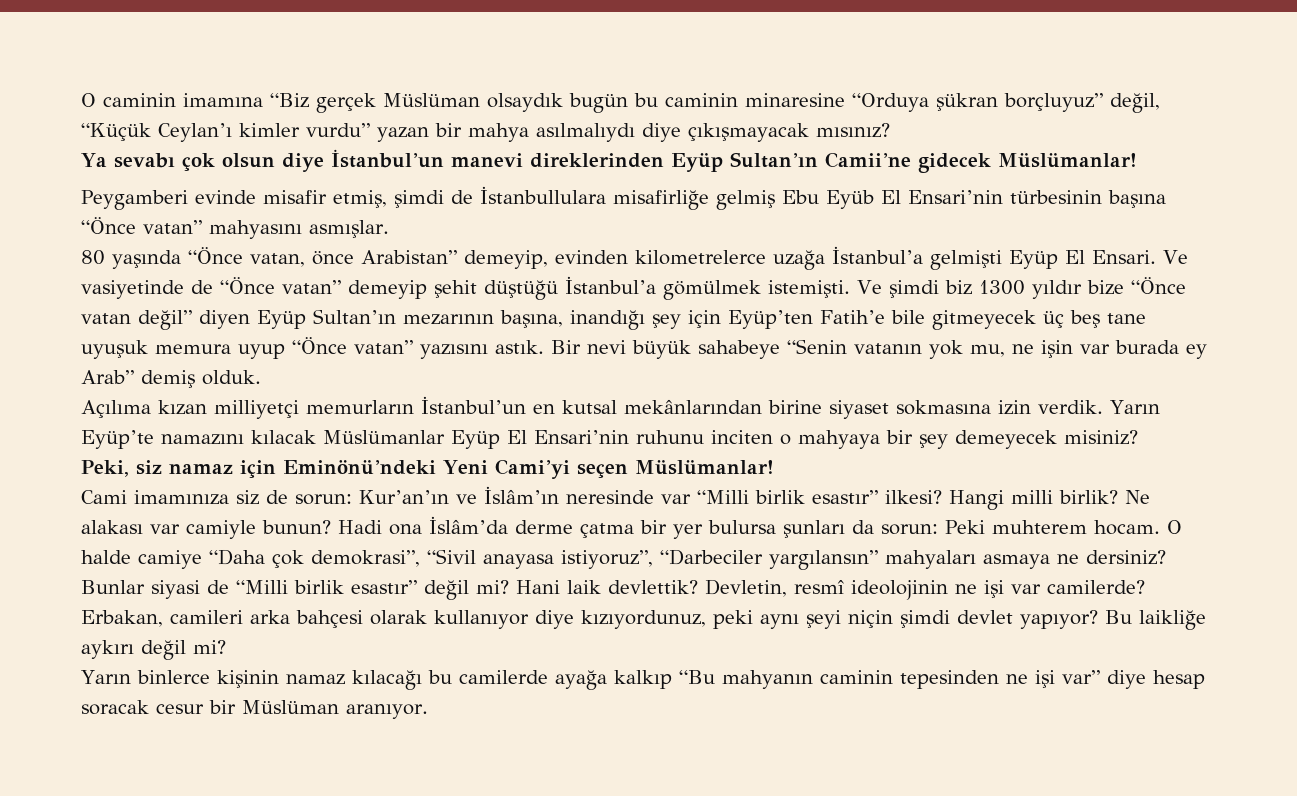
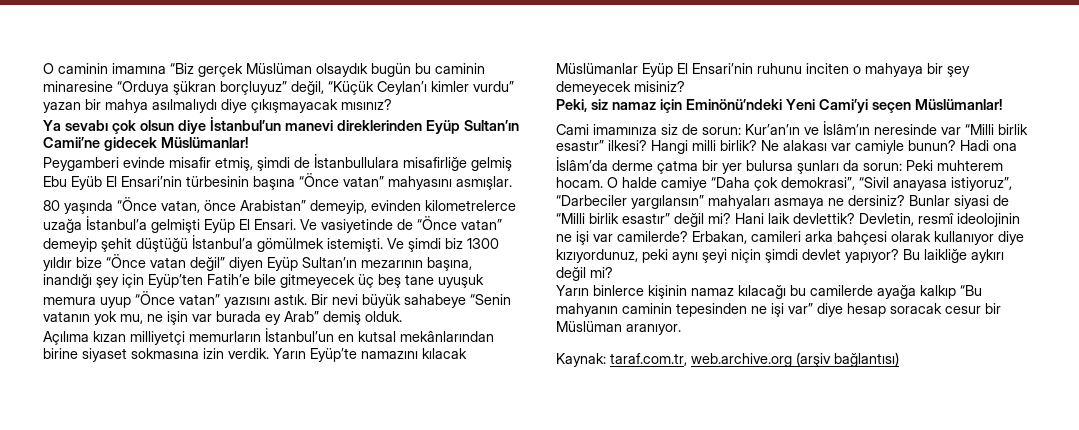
(428, 711) none -> [556,352,899,367] // Kaynak: taraf.com.tr, web.archive.org (arşiv bağlantısı)

